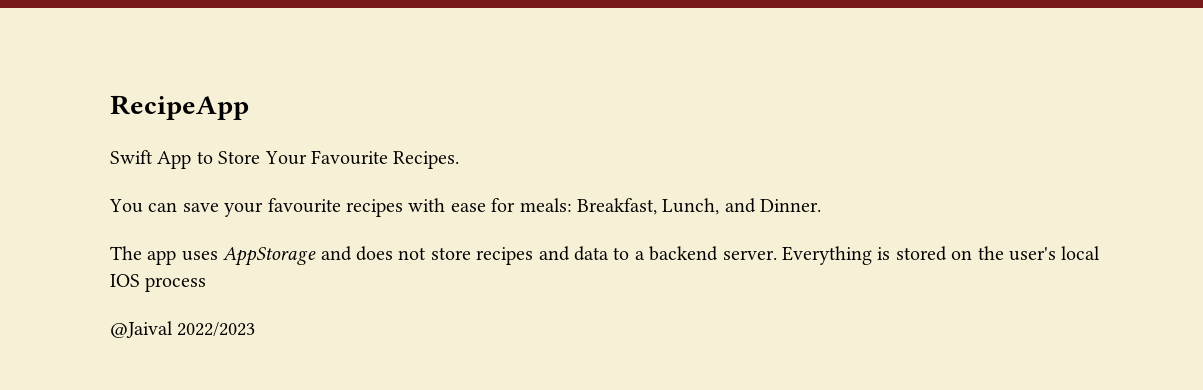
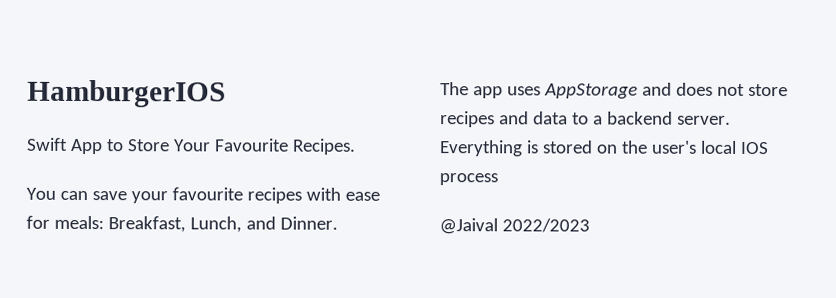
[110,95,249,120] RecipeApp -> [27,79,226,108] HamburgerIOS

